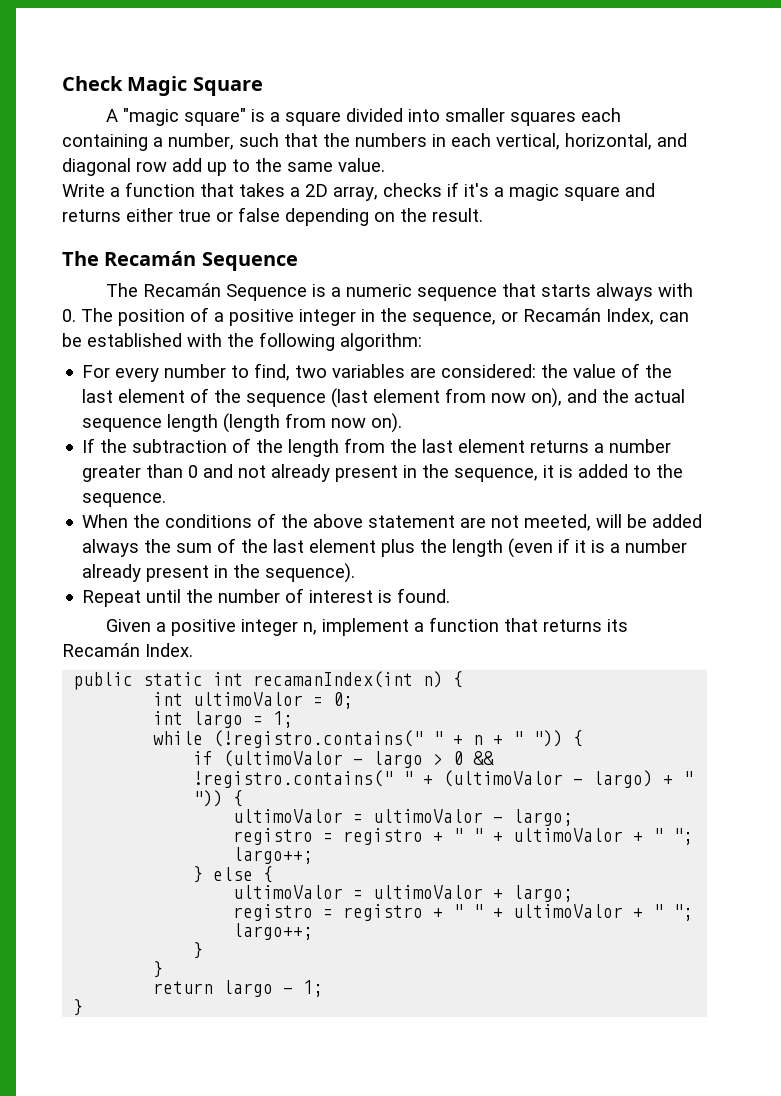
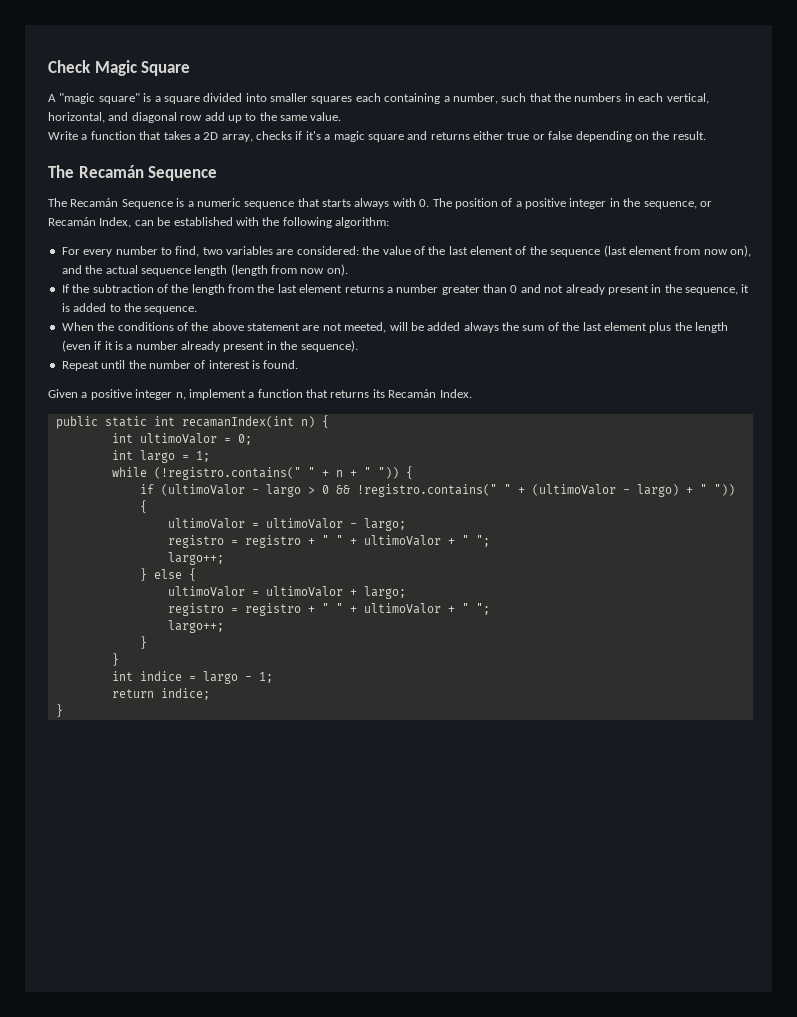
[153,981,214,994] return -> [111,671,196,681] int indice =
(324, 988) none -> [111,688,210,700] // return indice;

